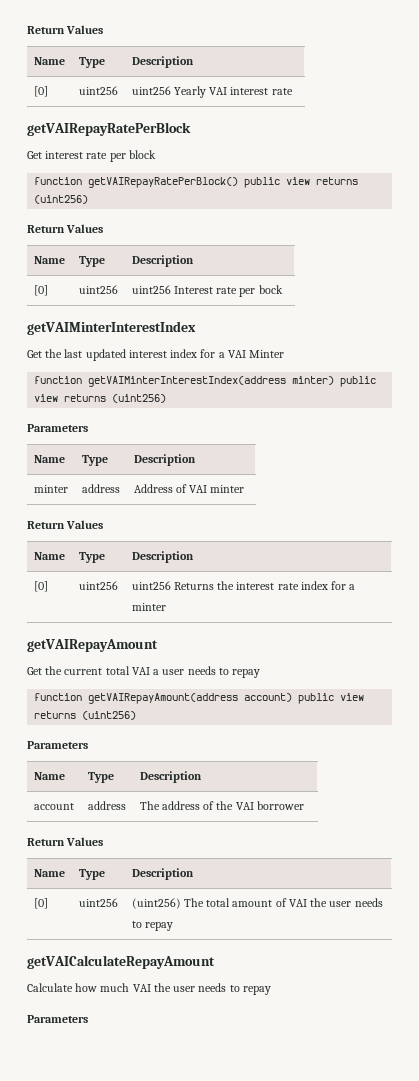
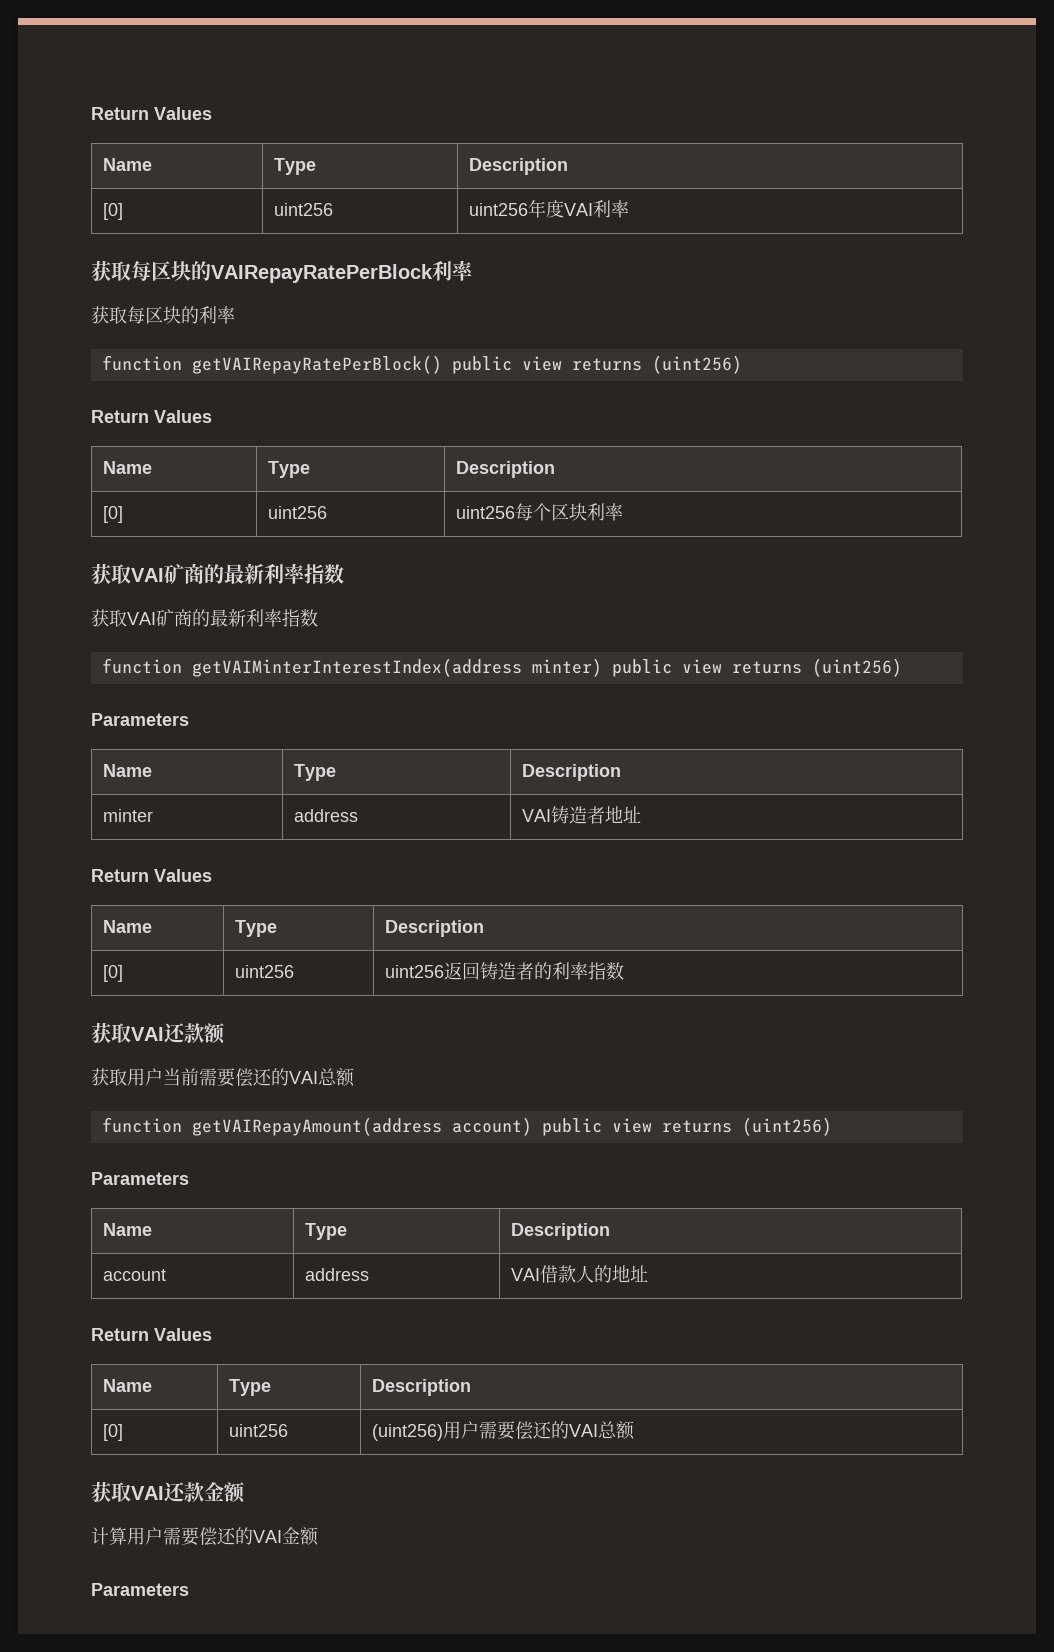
[27,25,104,34] [33,57,65,65] [78,57,105,68] [131,56,194,68] [33,86,48,97] [78,86,118,95] [131,86,293,98] [27,122,191,136] [27,150,156,162] Return Values // Name | Type | Description // [0] | uint256 | uint256 Yearly VAI interest rate // getVAIRepayRatePerBlock // Get interest rate per block -> [91,107,212,120] [102,158,152,171] [273,158,316,175] [468,158,568,175] [102,203,123,220] [273,203,333,216] [468,199,629,218] [91,260,473,283] [91,306,235,324] Return Values // Name | Type | Description // [0] | uint256 | uint256年度VAI利率 // 获取每区块的VAIRepayRatePerBlock利率 // 获取每区块的利率
[173,285,283,297] [27,321,196,335] [27,349,285,361] Interest rate per bock // getVAIMinterInterestIndex // Get the last updated interest index for a VAI Minter -> [514,503,623,521] [91,563,344,585] [91,609,318,627] 每个区块利率 // 获取VAI矿商的最新利率指数 // 获取VAI矿商的最新利率指数
[133,484,245,493] [27,520,104,529] [33,552,65,560] [78,552,105,563] [131,551,194,563] [33,581,48,592] [78,581,118,590] [131,581,356,590] [131,603,166,611] [27,639,158,652] [27,666,261,678] Address of VAI minter // Return Values // Name | Type | Description // [0] | uint256 | uint256 Returns the interest rate index for a minter // getVAIRepayAmount // Get the current total VAI a user needs to repay -> [521,806,641,824] [91,869,212,882] [102,920,152,933] [234,920,277,937] [384,920,484,937] [102,965,123,982] [234,965,294,978] [384,962,624,980] [91,1022,225,1044] [91,1068,355,1087] VAI铸造者地址 // Return Values // Name | Type | Description // [0] | uint256 | uint256返回铸造者的利率指数 // 获取VAI还款额 // 获取用户当前需要偿还的VAI总额
[139,801,304,810] The address of the VAI borrower -> [510,1265,648,1283] VAI借款人的地址
[183,898,383,907] [131,921,173,931] [27,955,215,969] [27,983,271,995] The total amount of VAI the user needs to repay // getVAICalculateRepayAmount // Calculate how much VAI the user needs to repay -> [442,1421,635,1440] [91,1481,245,1503] [91,1527,319,1546] 用户需要偿还的VAI总额 // 获取VAI还款金额 // 计算用户需要偿还的VAI金额

